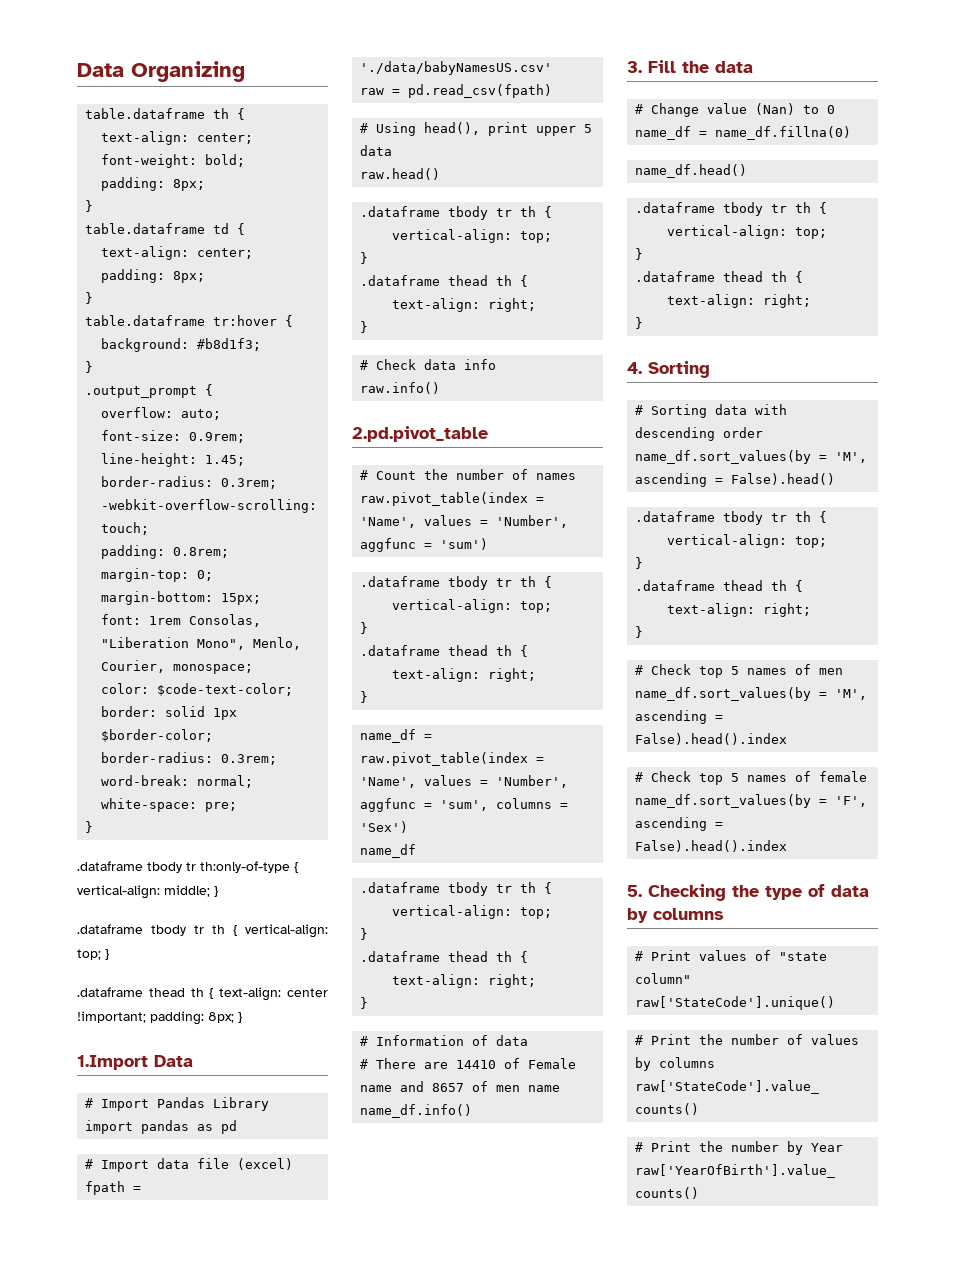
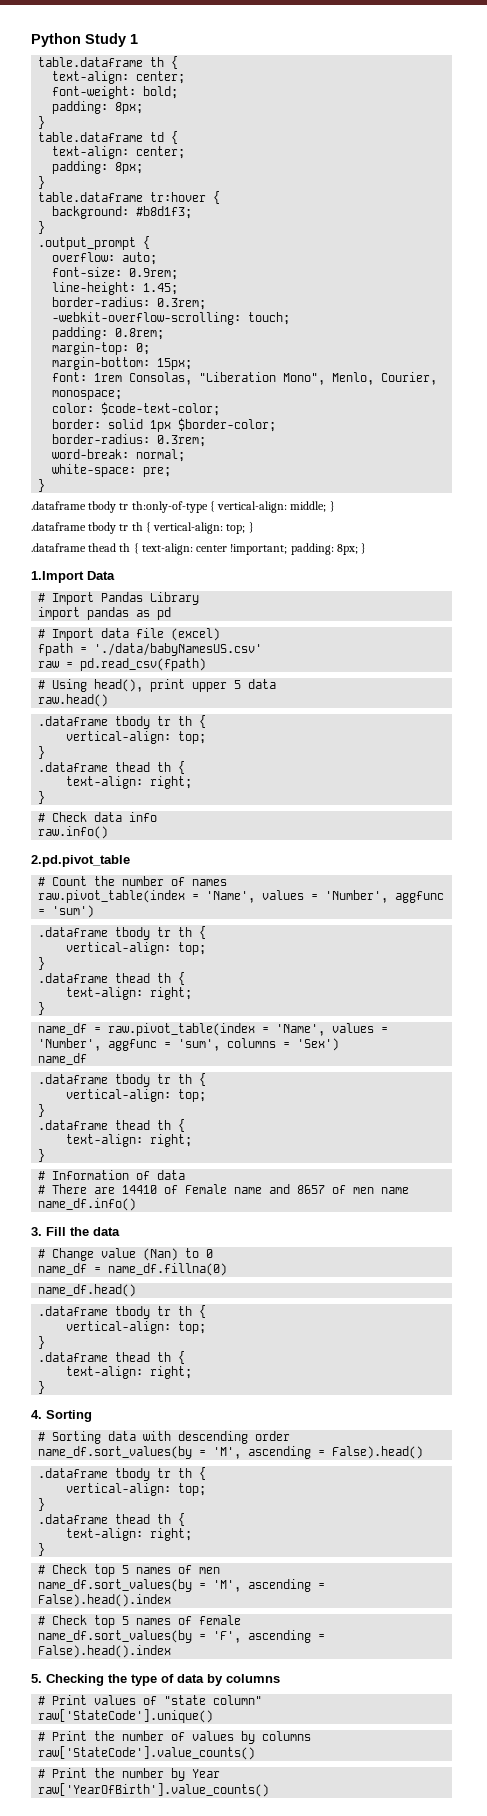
[77,61,245,82] Data Organizing -> [31,33,138,47] Python Study 1

